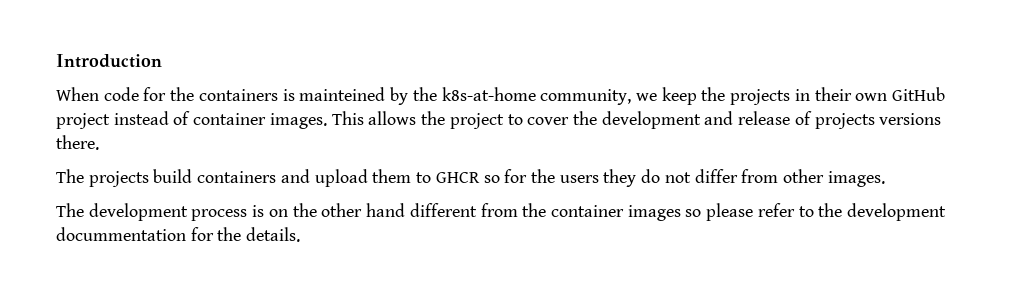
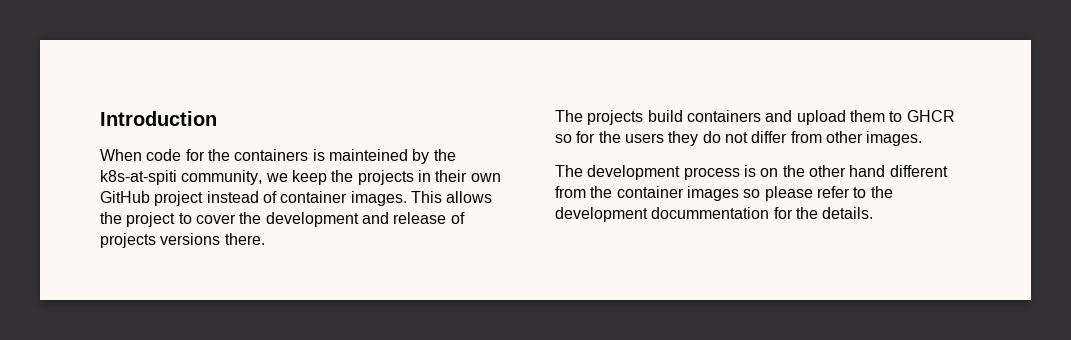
[441,87,536,101] k8s-at-home -> [100,170,177,185] k8s-at-spiti

